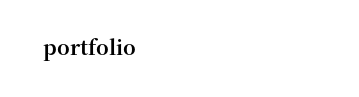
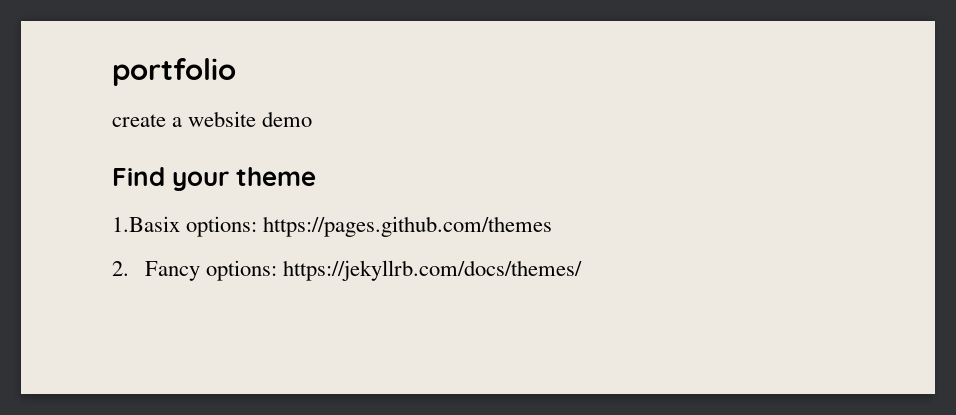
(136, 49) none -> [112,111,313,127] [112,167,317,191] [112,216,553,237] [112,260,583,281] // create a website demo // Find your theme // 1.Basix options: https://pages.github.com/themes // 2. Fancy options: https://jekyllrb.com/docs/themes/

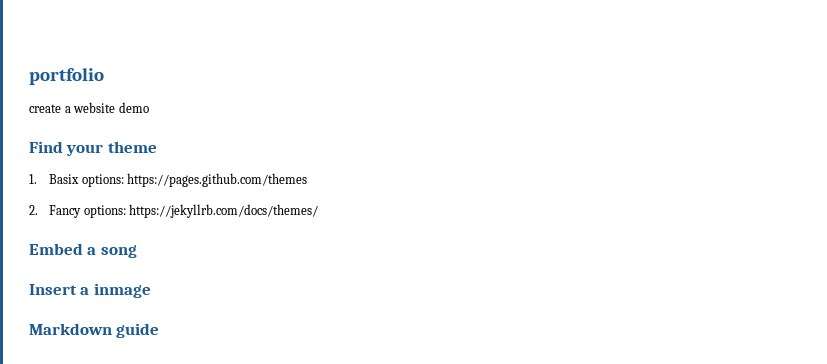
[112,216,180,232] 1.Basix -> [29,174,80,184] 1. Basix
(583, 270) none -> [29,243,137,258] [29,283,151,298] [29,323,160,338] // Embed a song // Insert a inmage // Markdown guide

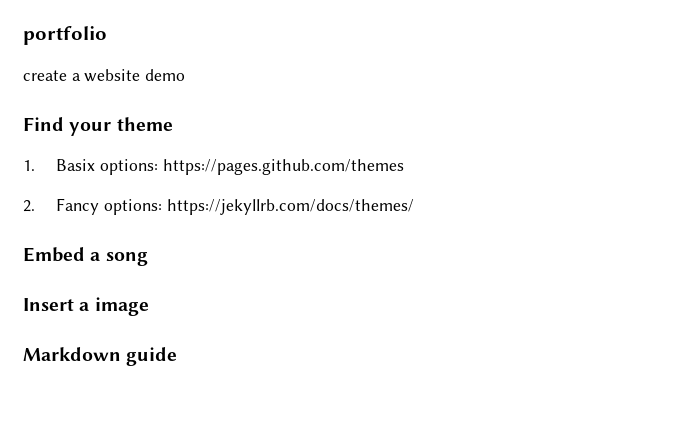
[93,283,151,298] inmage -> [94,297,149,316] image

